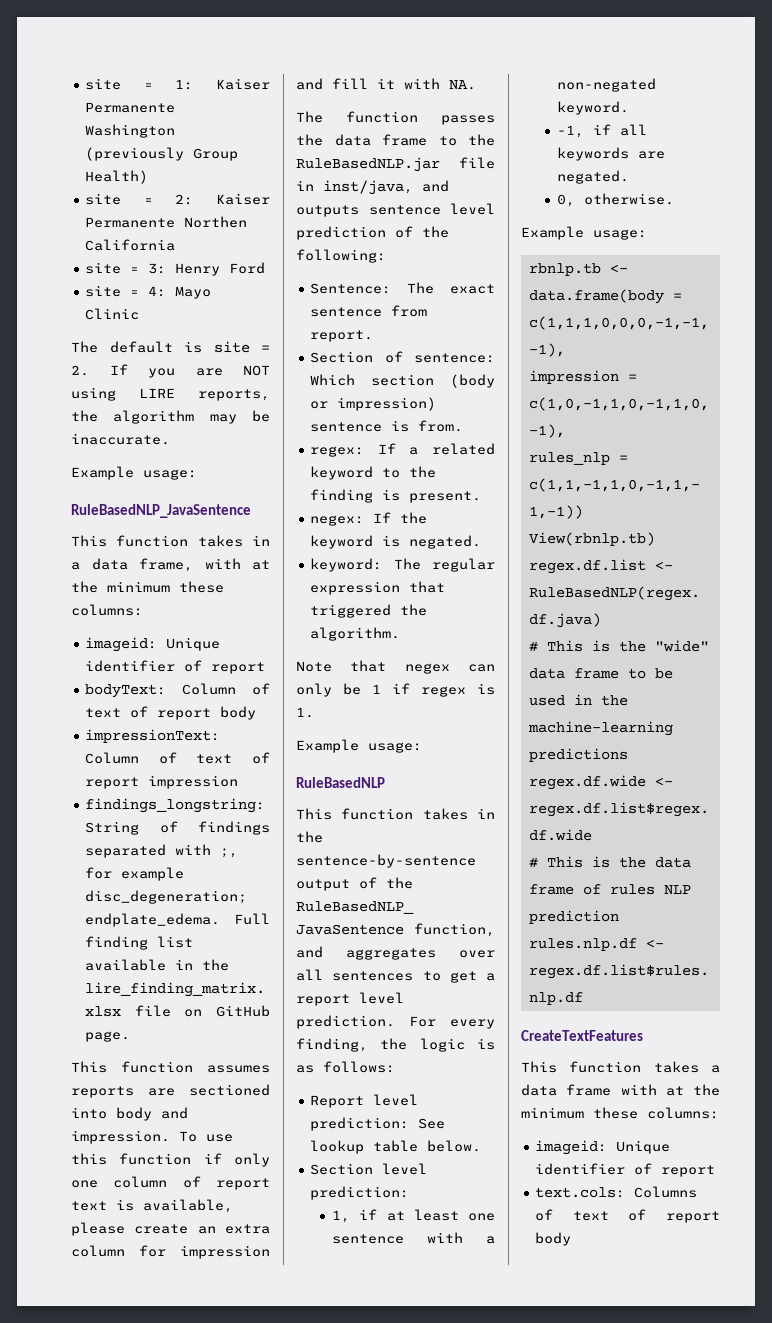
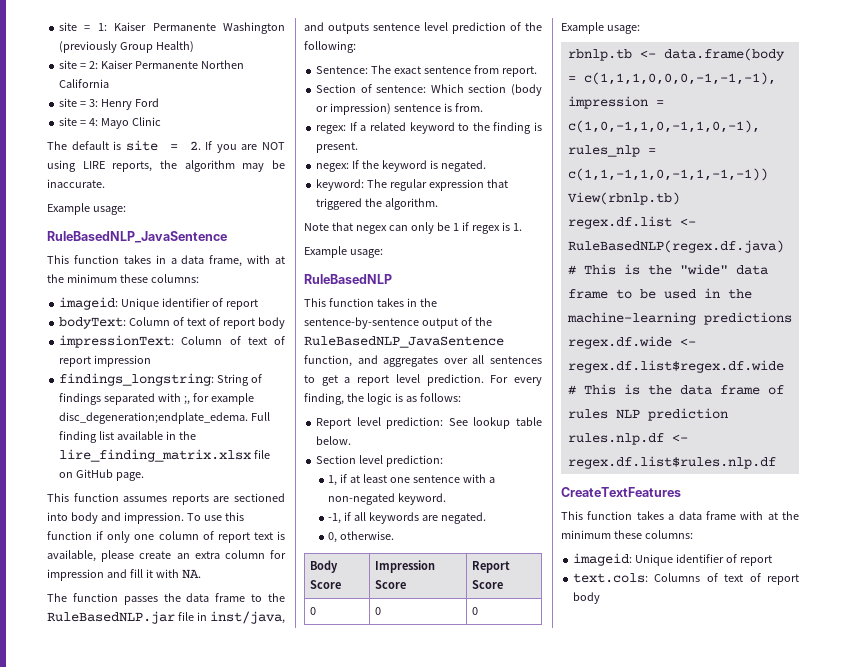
(675, 199) none -> [309,560,338,573] [309,580,341,589] [374,560,435,573] [374,580,406,589] [471,561,510,573] [471,580,503,589] [309,607,316,615] [374,607,381,615] [471,607,478,615] // Body Score | Impression Score | Report Score // 0 | 0 | 0

